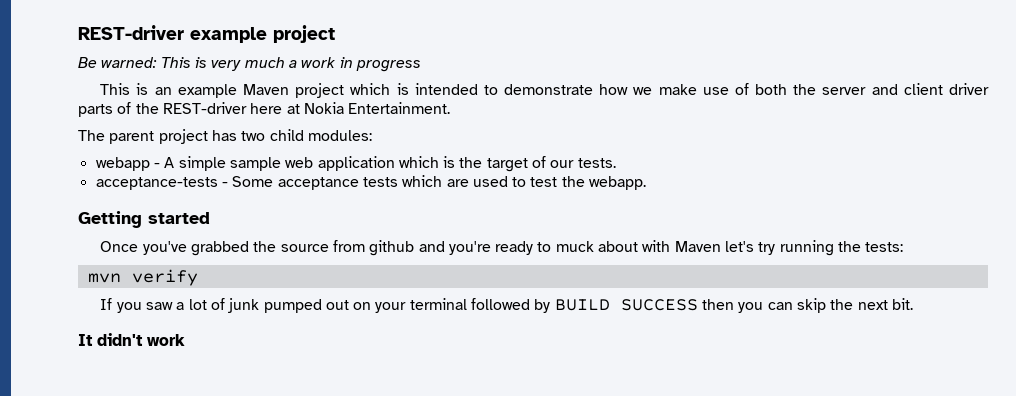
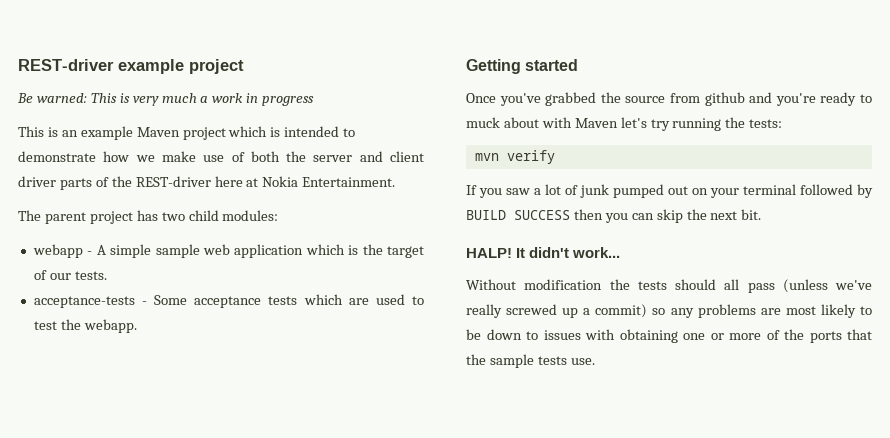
(913, 304) none -> [466,248,512,258] HALP!
[147,334,185,346] work -> [572,247,621,258] [466,279,872,293] [466,304,872,318] [466,329,872,343] [466,354,595,368] work... // Without modification the tests should all pass (unless we've really screwed up a commit) so any problems are most likely to be down to issues with obtaining one or more of the ports that the sample tests use.

